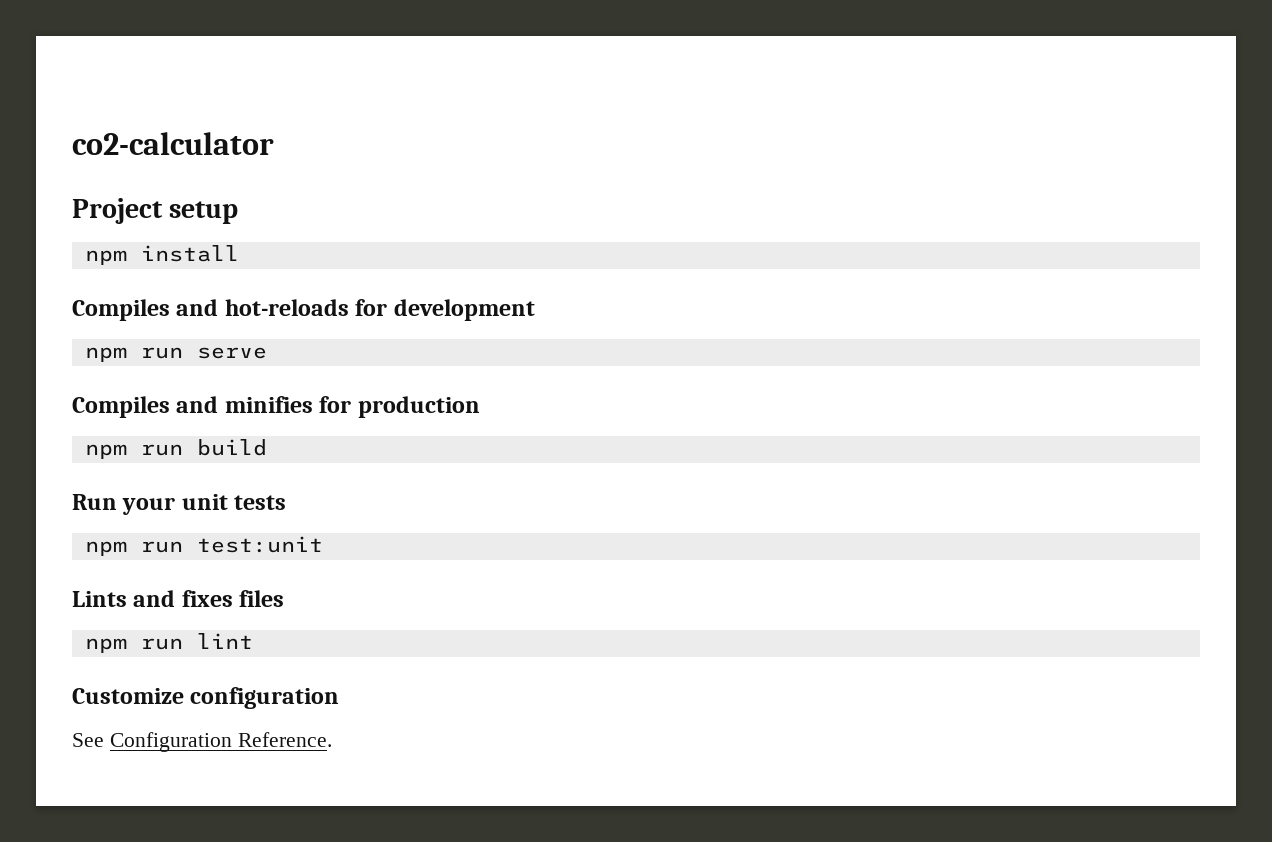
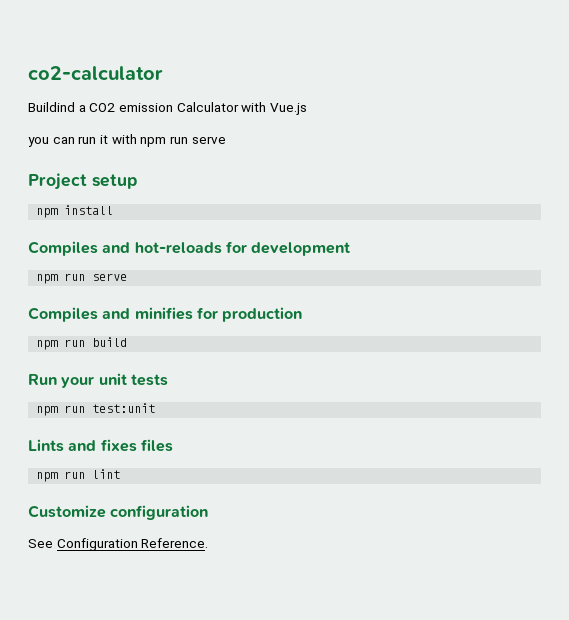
(274, 143) none -> [28,102,307,115] [28,134,226,147] // Buildind a CO2 emission Calculator with Vue.js // you can run it with npm run serve

